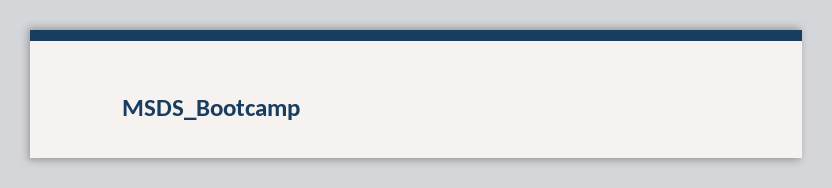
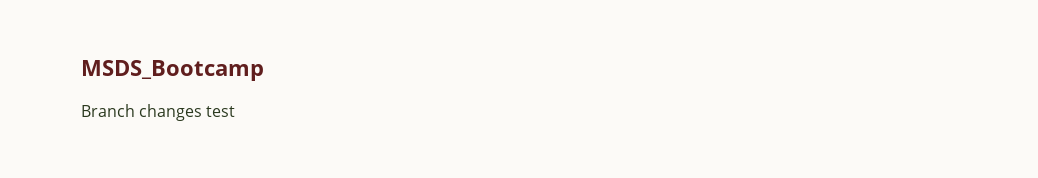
(300, 110) none -> [81,104,236,121] // Branch changes test

